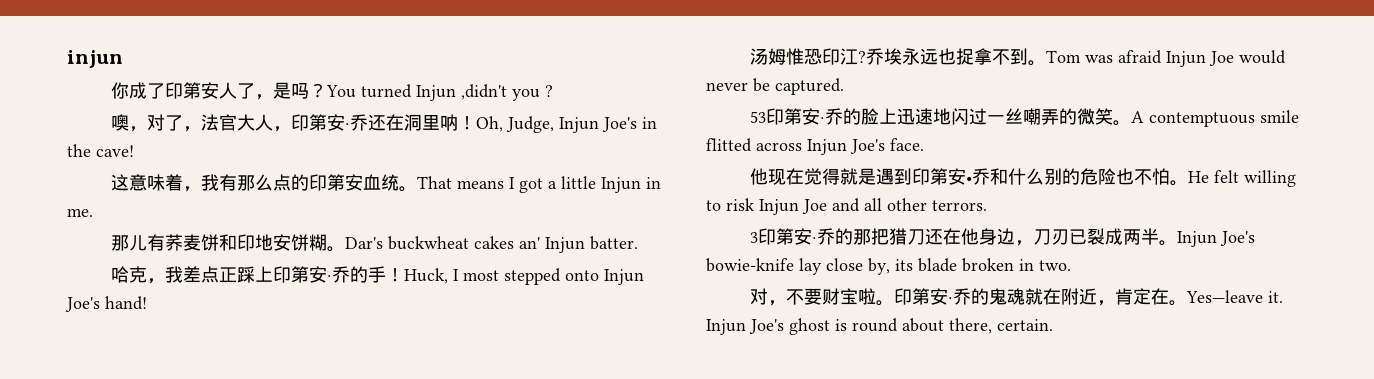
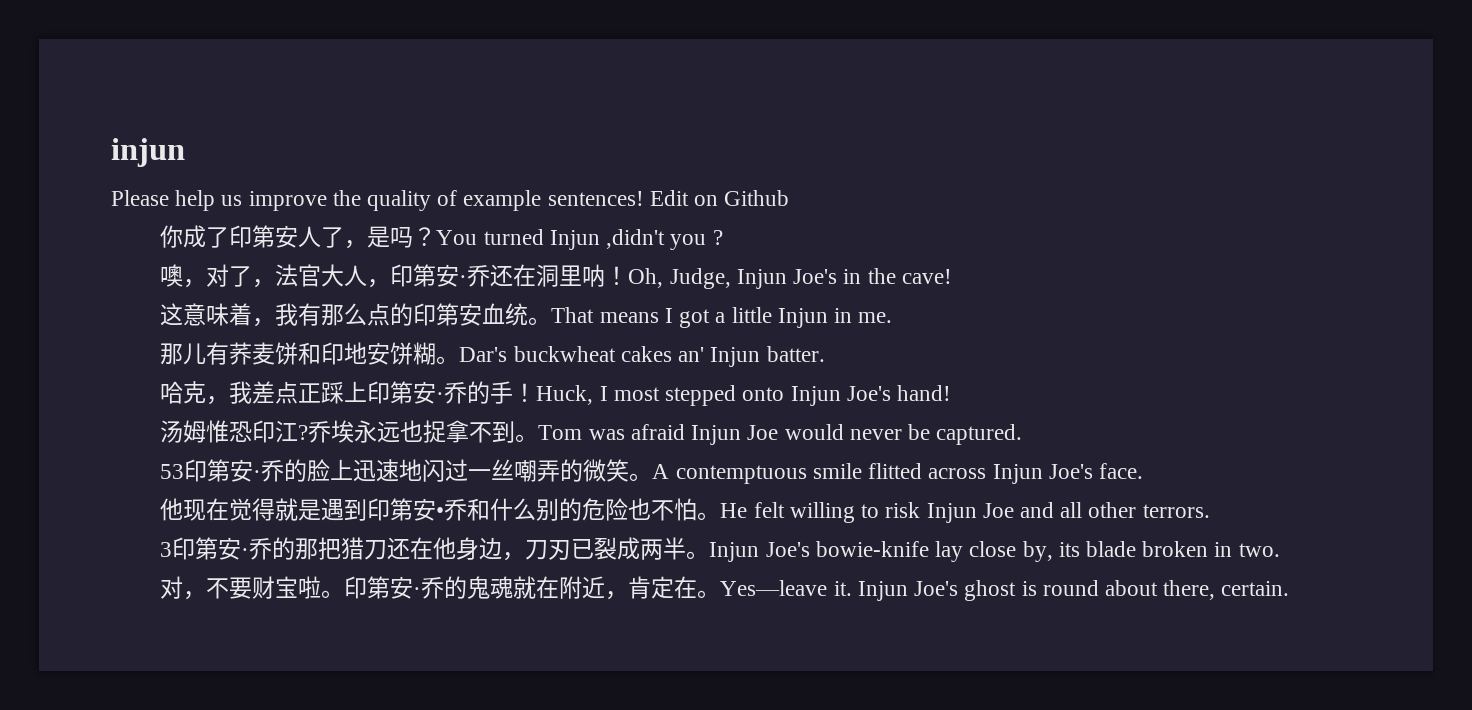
(123, 59) none -> [111,190,790,211] // Please help us improve the quality of example sentences! Edit on Github

